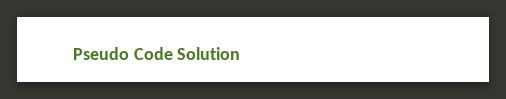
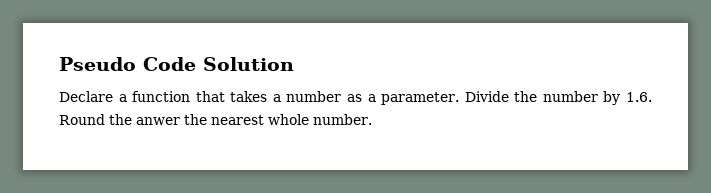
(241, 53) none -> [59,91,652,105] [59,114,372,125] // Declare a function that takes a number as a parameter. Divide the number by 1.6. Round the anwer the nearest whole number.

